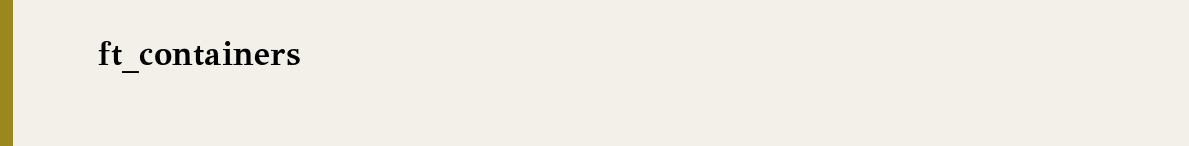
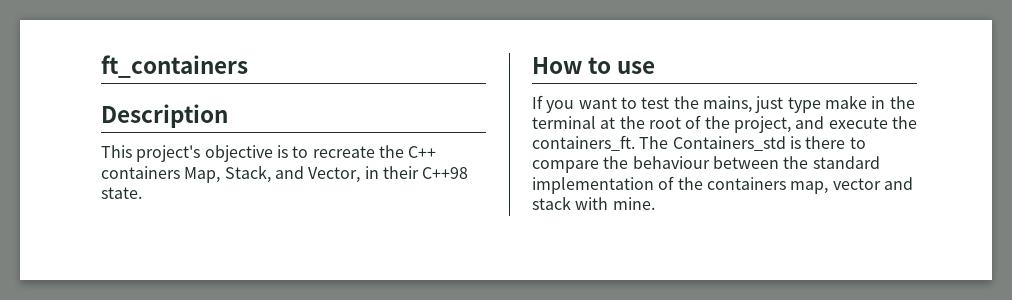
(301, 57) none -> [101,104,228,128] [101,145,437,162] [101,165,469,183] [101,187,142,199] [532,57,656,74] [532,95,915,113] [532,115,917,133] [532,135,866,151] [532,156,880,173] [532,176,913,194] [532,196,655,210] // Description // This project's objective is to recreate the C++ containers Map, Stack, and Vector, in their C++98 state. // How to use // If you want to test the mains, just type make in the terminal at the root of the project, and execute the containers_ft. The Containers_std is there to compare the behaviour between the standard implementation of the containers map, vector and stack with mine.

